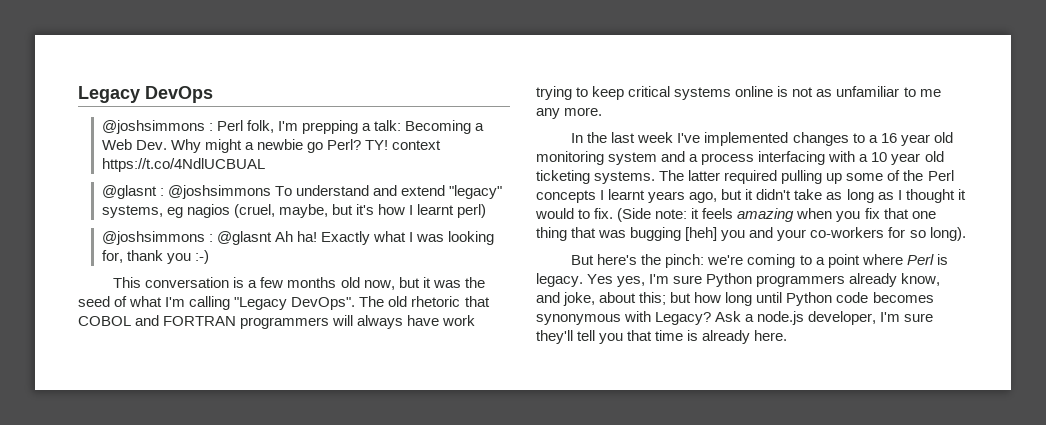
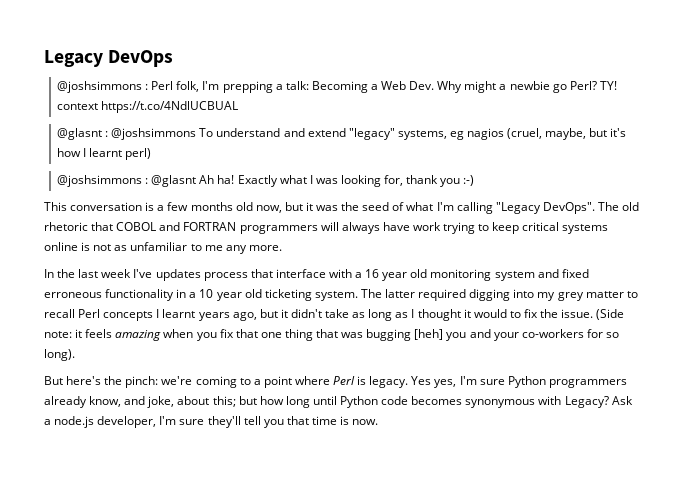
[704,132,865,146] implemented changes to -> [155,269,352,281] updates process that interface with
[689,151,856,165] a process interfacing with -> [561,269,589,278] [44,289,187,301] fixed erroneous functionality in
[594,171,656,184] systems. -> [314,291,358,301] system.
[781,170,924,184] pulling up some of the -> [469,289,638,301] [44,309,75,318] digging into my grey matter to recall
[594,208,614,219] fix. -> [523,309,594,318] fix the issue.
[702,330,788,344] already here. -> [352,419,379,425] now.

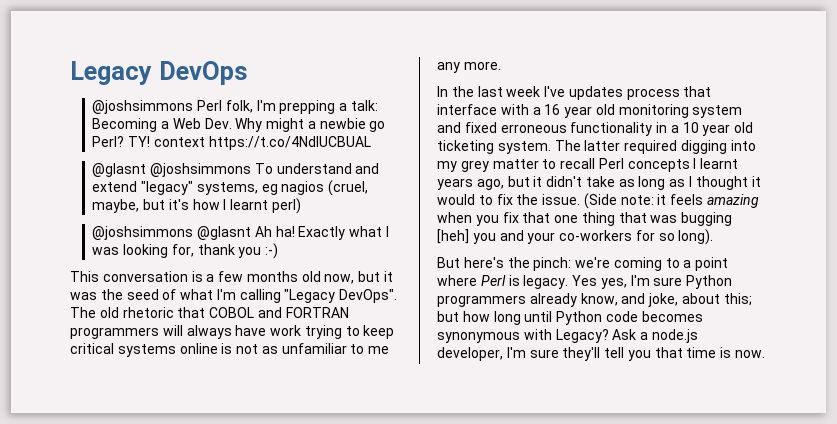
[145,84,149,90] : -> (194, 107) none
[105,131,109,137] : -> (147, 170) none
[145,178,149,184] : -> (194, 233) none

